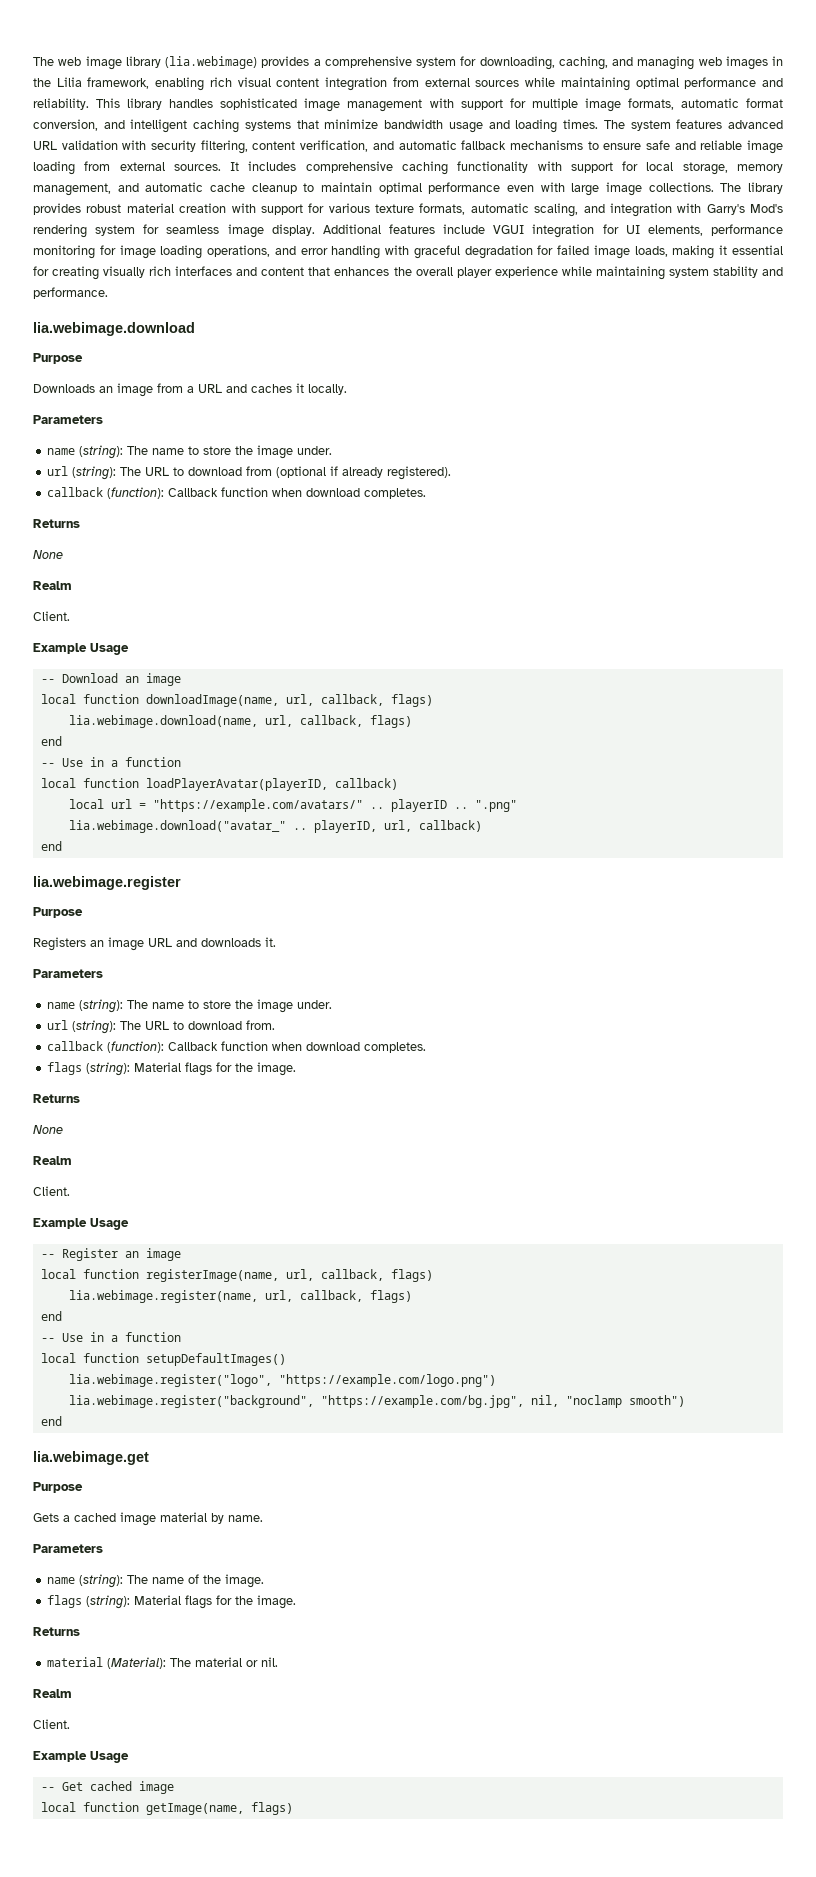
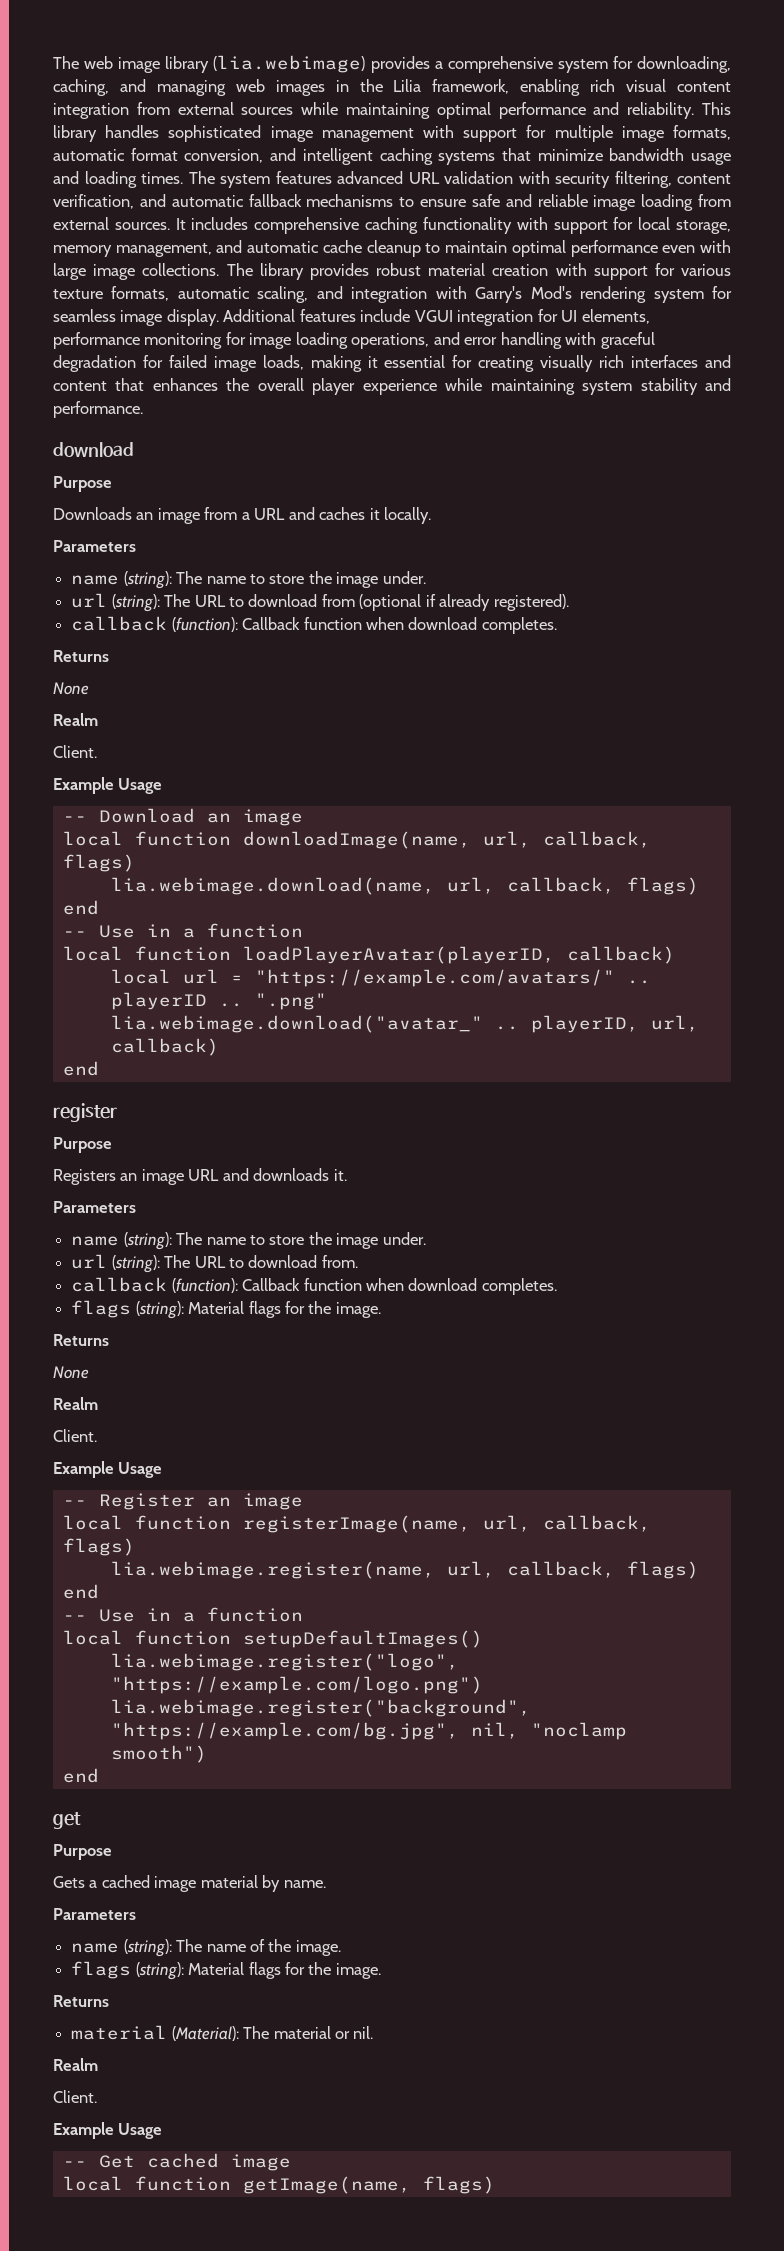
[33,322,195,336] lia.webimage.download -> [53,442,134,457] download
[33,876,181,890] lia.webimage.register -> [53,1103,117,1122] register
[33,1451,149,1465] lia.webimage.get -> [53,1812,81,1829] get

